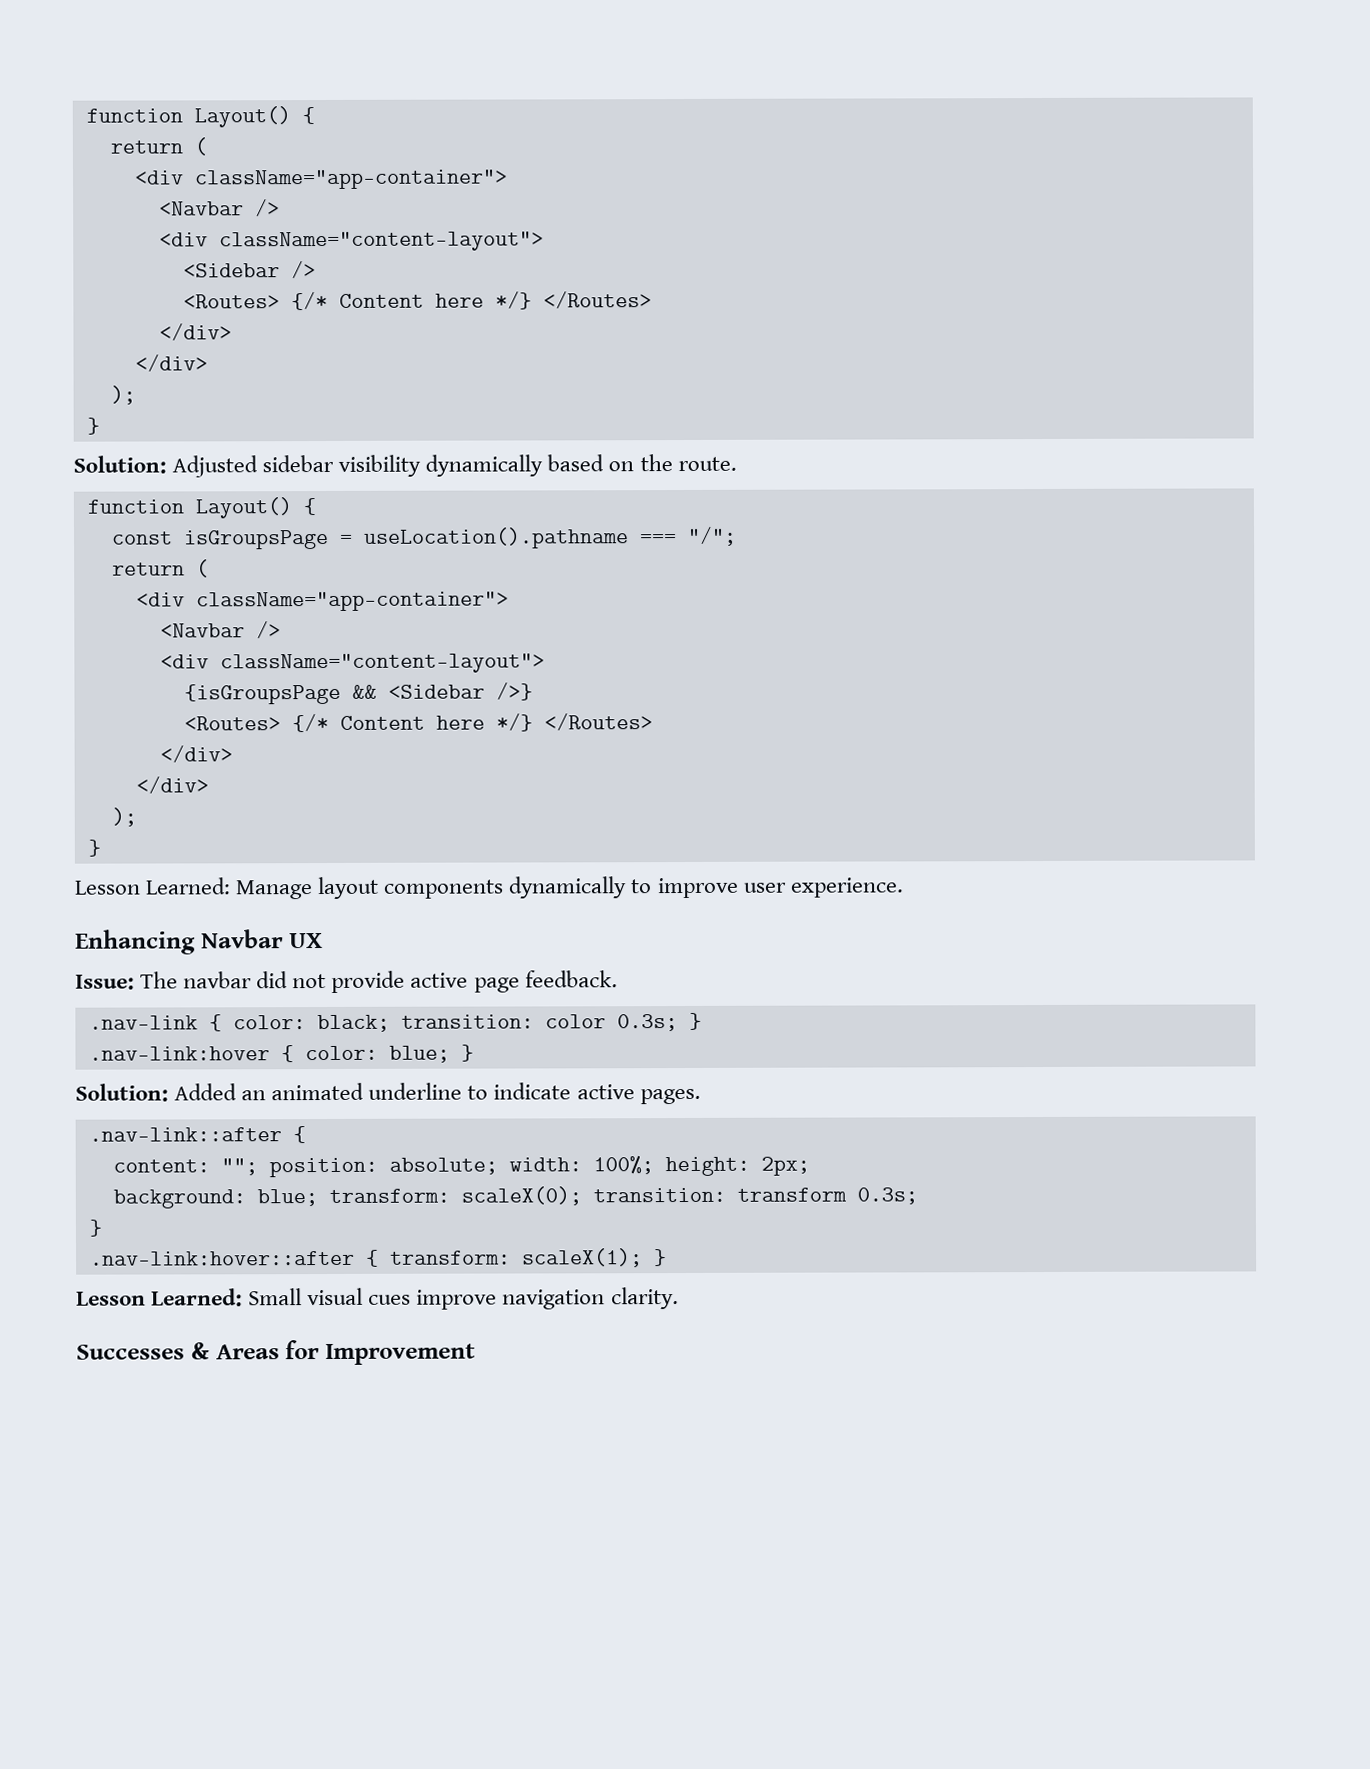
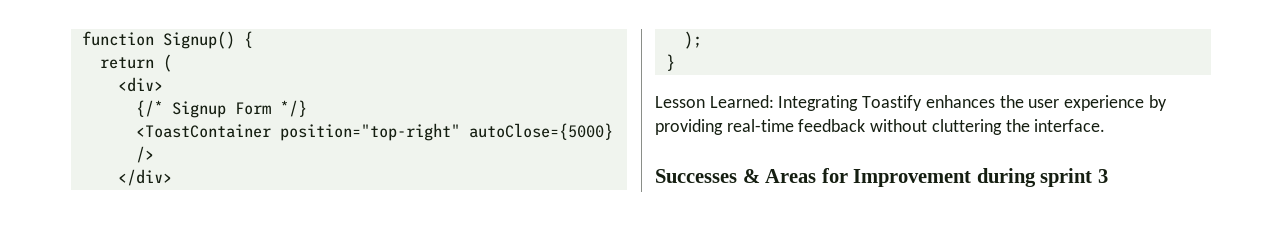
[85,106,291,128] function Layout() -> [81,31,235,49] function Signup()
[134,169,508,190] [158,199,280,217] [158,231,544,252] [182,261,316,279] [182,291,652,311] [158,323,232,341] [134,354,208,372] [110,385,136,405] [86,417,100,435] [73,454,737,478] [86,497,316,519] [111,526,737,550] [111,559,209,578] [135,591,509,612] [159,621,281,639] [159,653,545,674] [183,682,533,705] [183,713,653,733] [159,745,233,763] <div className="app-container"> // <Navbar /> // <div className="content-layout"> // <Sidebar /> // <Routes> {/* Content here */} </Routes> // </div> // </div> // ); // } // Solution: Adjusted sidebar visibility dynamically based on the route. // function Layout() { // const isGroupsPage = useLocation().pathname === "/"; // return ( // <div className="app-container"> // <Navbar /> // <div className="content-layout"> // {isGroupsPage && <Sidebar />} // <Routes> {/* Content here */} </Routes> // </div> -> [117,77,163,92] [135,100,307,118] [135,123,613,141] [135,146,154,163] <div> // {/* Signup Form */} // <ToastContainer position="top-right" autoClose={5000} />
[235,876,904,900] [75,929,323,955] [75,970,618,993] [88,1012,702,1033] [88,1044,474,1063] [75,1082,701,1105] [88,1126,306,1144] [112,1155,810,1178] [112,1186,918,1209] [88,1219,102,1237] [89,1248,667,1268] [76,1287,679,1310] Manage layout components dynamically to improve user experience. // Enhancing Navbar UX // Issue: The navbar did not provide active page feedback. // .nav-link { color: black; transition: color 0.3s; } // .nav-link:hover { color: blue; } // Solution: Added an animated underline to indicate active pages. // .nav-link::after { // content: ""; position: absolute; width: 100%; height: 2px; // background: blue; transform: scaleX(0); transition: transform 0.3s; // } // .nav-link:hover::after { transform: scaleX(1); } // Lesson Learned: Small visual cues improve navigation clarity. -> [778,95,1167,111] [655,119,1106,135] Integrating Toastify enhances the user experience by providing real-time feedback without cluttering the interface.
(476, 1354) none -> [976,168,1108,187] during sprint 3

